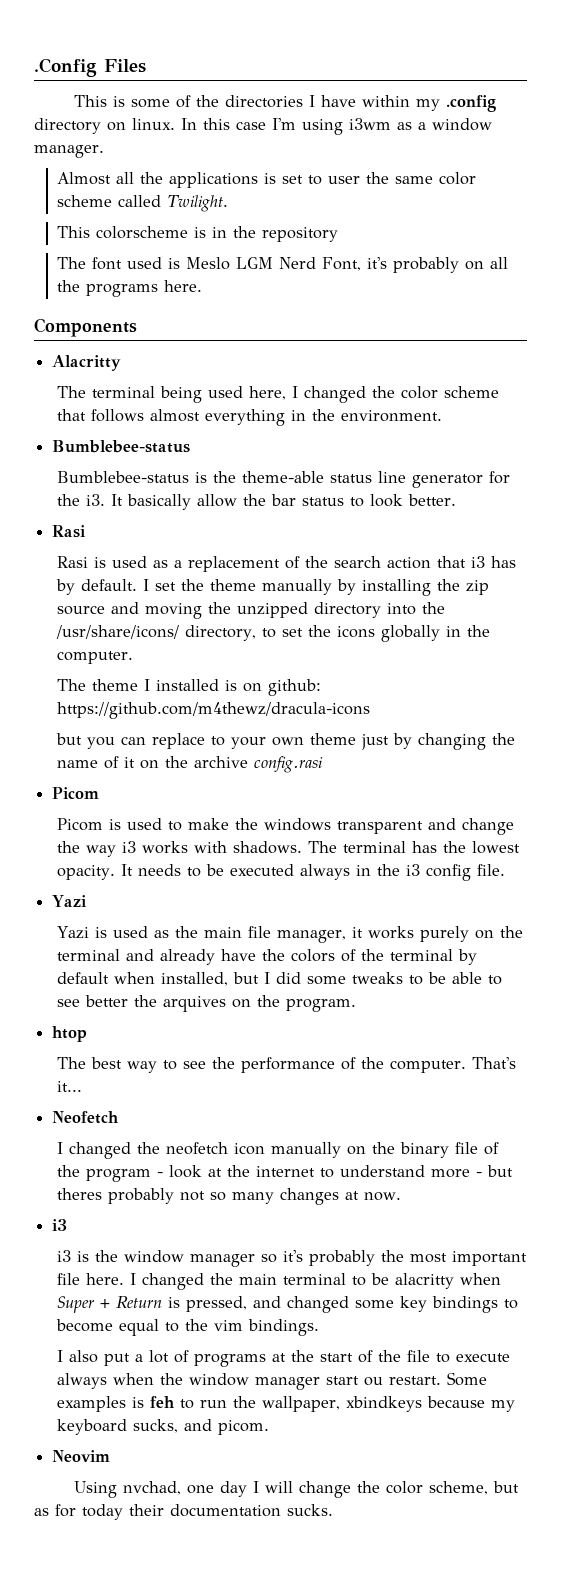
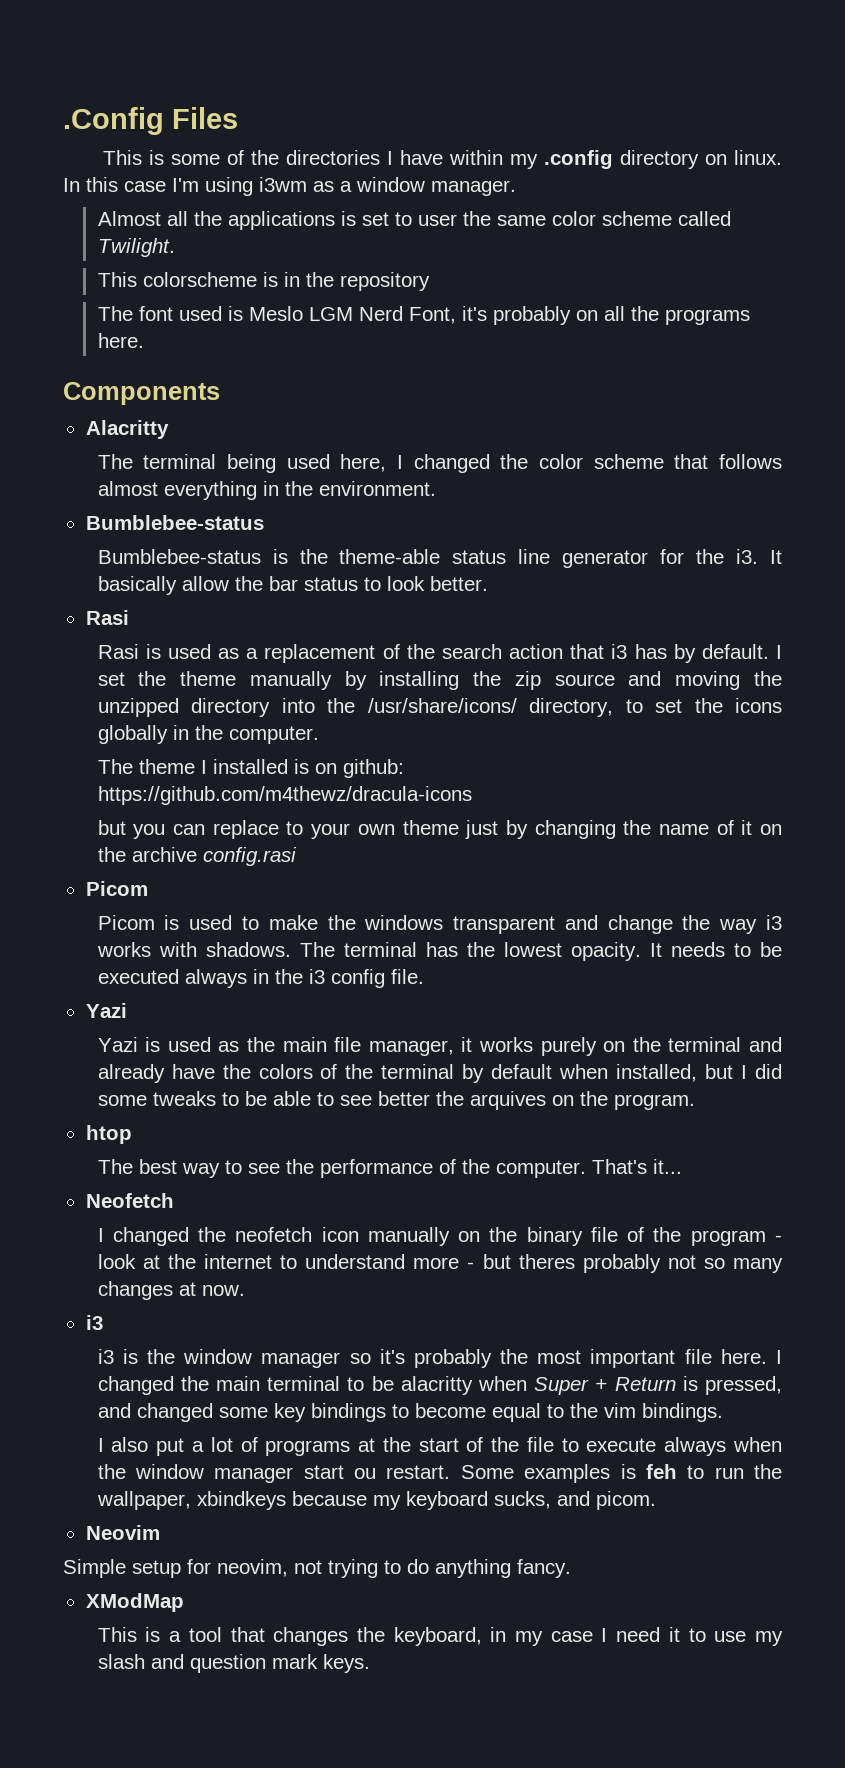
[74,1481,520,1498] [34,1504,333,1520] Using nvchad, one day I will change the color scheme, but as for today their documentation sucks. -> [63,1559,571,1578] [85,1593,184,1612] [97,1627,784,1646] [97,1654,370,1673] Simple setup for neovim, not trying to do anything fancy. // XModMap // This is a tool that changes the keyboard, in my case I need it to use my slash and question mark keys.

